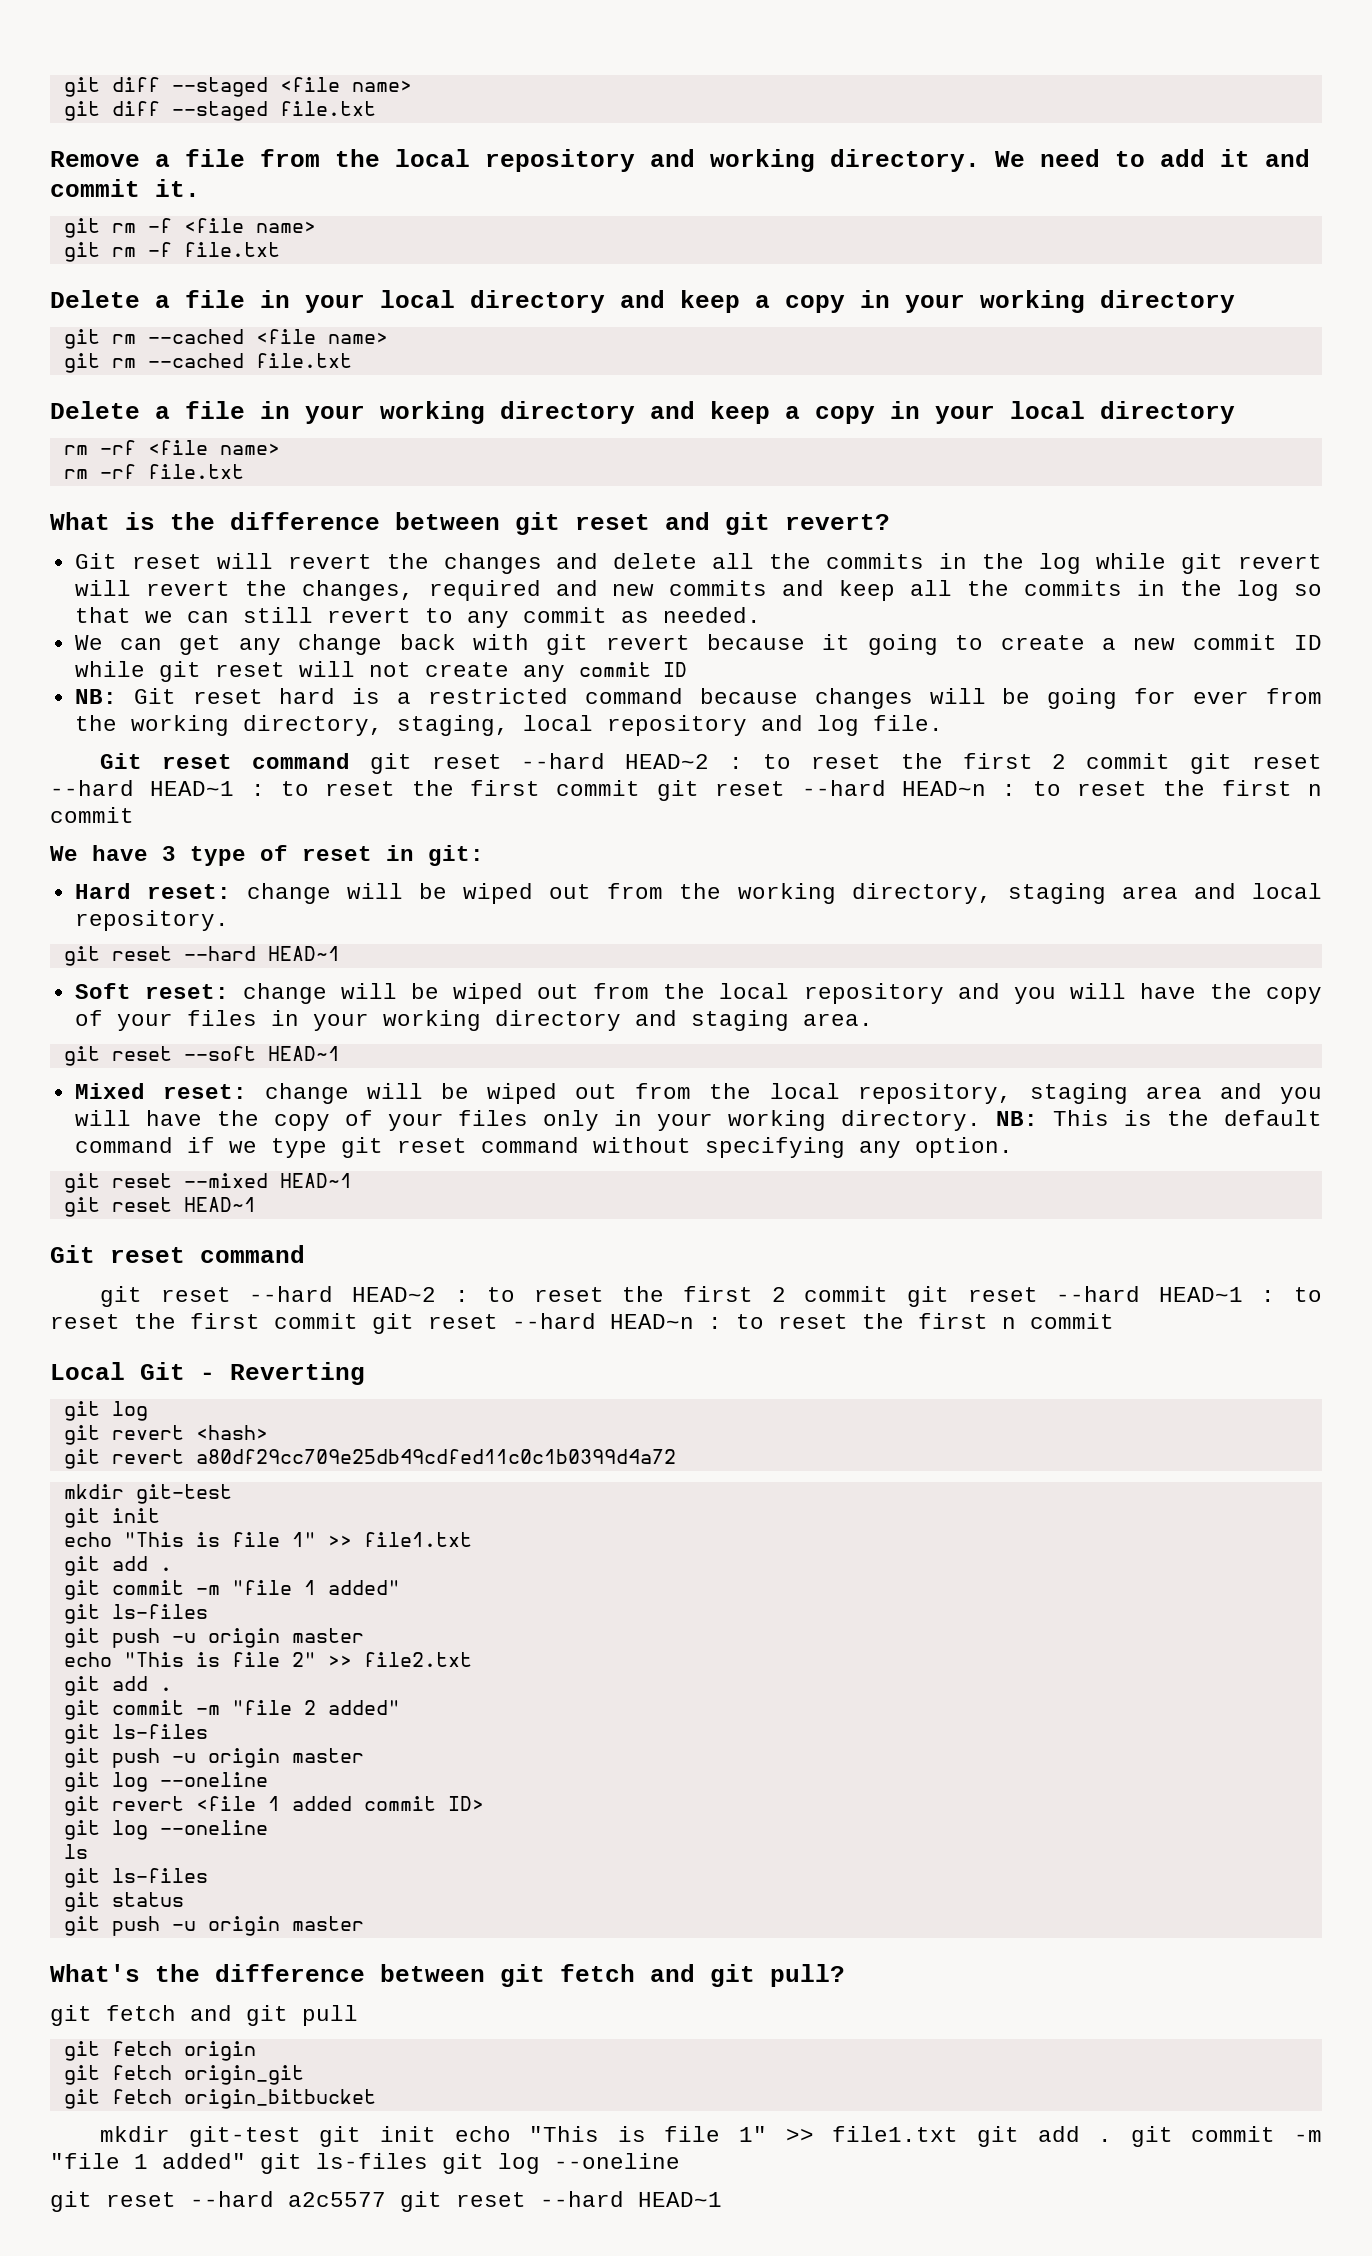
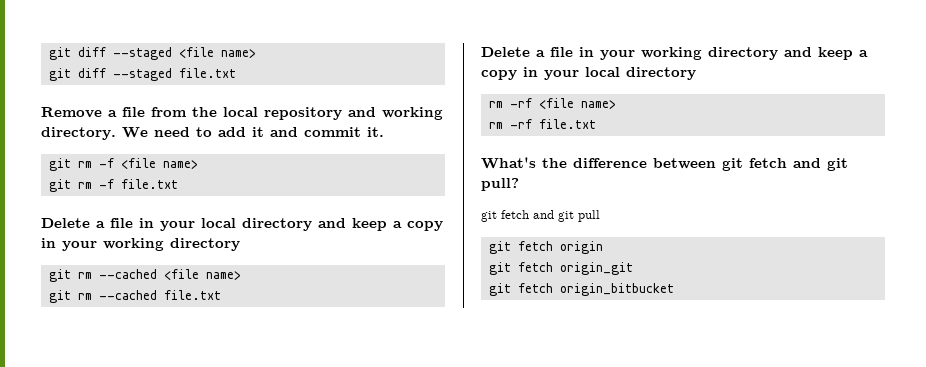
[50,512,890,535] [74,553,1322,574] [74,580,1322,601] [74,607,761,628] [74,634,1322,655] [74,661,687,682] [74,688,1323,709] [74,715,943,736] [100,753,1322,774] [50,780,1322,801] [50,807,134,823] [50,845,484,866] [74,883,1322,904] [74,910,229,931] [63,946,340,966] [74,983,1322,1004] [74,1010,873,1031] [63,1046,340,1066] [74,1083,1322,1104] [74,1110,1322,1131] [74,1137,1013,1158] [63,1173,352,1193] [63,1197,256,1217] [50,1245,305,1263] [100,1286,1322,1307] [50,1313,1114,1334] [50,1362,365,1385] [63,1401,148,1421] [63,1425,268,1445] [63,1449,676,1469] [63,1484,232,1504] [63,1508,160,1528] [63,1532,472,1547] [63,1556,172,1576] [63,1580,400,1600] [63,1604,208,1624] [63,1628,364,1648] [63,1652,472,1667] [63,1676,172,1696] [63,1700,400,1720] [63,1724,208,1744] [63,1748,364,1768] [63,1772,268,1792] [63,1796,484,1816] [63,1820,268,1840] [63,1844,88,1859] [63,1868,208,1888] [63,1892,184,1912] [63,1916,364,1936] // What is the difference between git reset and git revert? // Git reset will revert the changes and delete all the commits in the log while git revert will revert the changes, required and new commits and keep all the commits in the log so that we can still revert to any commit as needed. // We can get any change back with git revert because it going to create a new commit ID while git reset will not create any commit ID // NB: Git reset hard is a restricted command because changes will be going for ever from the working directory, staging, local repository and log file. // Git reset command git reset --hard HEAD~2 : to reset the first 2 commit git reset --hard HEAD~1 : to reset the first commit git reset --hard HEAD~n : to reset the first n commit // We have 3 type of reset in git: // Hard reset: change will be wiped out from the working directory, staging area and local repository. // git reset --hard HEAD~1 // Soft reset: change will be wiped out from the local repository and you will have the copy of your files in your working directory and staging area. // git reset --soft HEAD~1 // Mixed reset: change will be wiped out from the local repository, staging area and you will have the copy of your files only in your working directory. NB: This is the default command if we type git reset command without specifying any option. // git reset --mixed HEAD~1 // git reset HEAD~1 // Git reset command // git reset --hard HEAD~2 : to reset the first 2 commit git reset --hard HEAD~1 : to reset the first commit git reset --hard HEAD~n : to reset the first n commit // Local Git - Reverting // git log // git revert <hash> // git revert a80df29cc709e25db49cdfed11c0c1b0399d4a72 // mkdir git-test // git init // echo "This is file 1" >> file1.txt // git add . // git commit -m "file 1 added" // git ls-files // git push -u origin master // echo "This is file 2" >> file2.txt // git add . // git commit -m "file 2 added" // git ls-files // git push -u origin master // git log --oneline // git revert <file 1 added commit ID> // git log --oneline // ls // git ls-files // git status // git push -u origin master -> (596, 124) none
[100,2126,1322,2147] [50,2153,680,2174] [50,2191,722,2212] // mkdir git-test git init echo "This is file 1" >> file1.txt git add . git commit -m "file 1 added" git ls-files git log --oneline // git reset --hard a2c5577 git reset --hard HEAD~1 -> (674, 289) none

